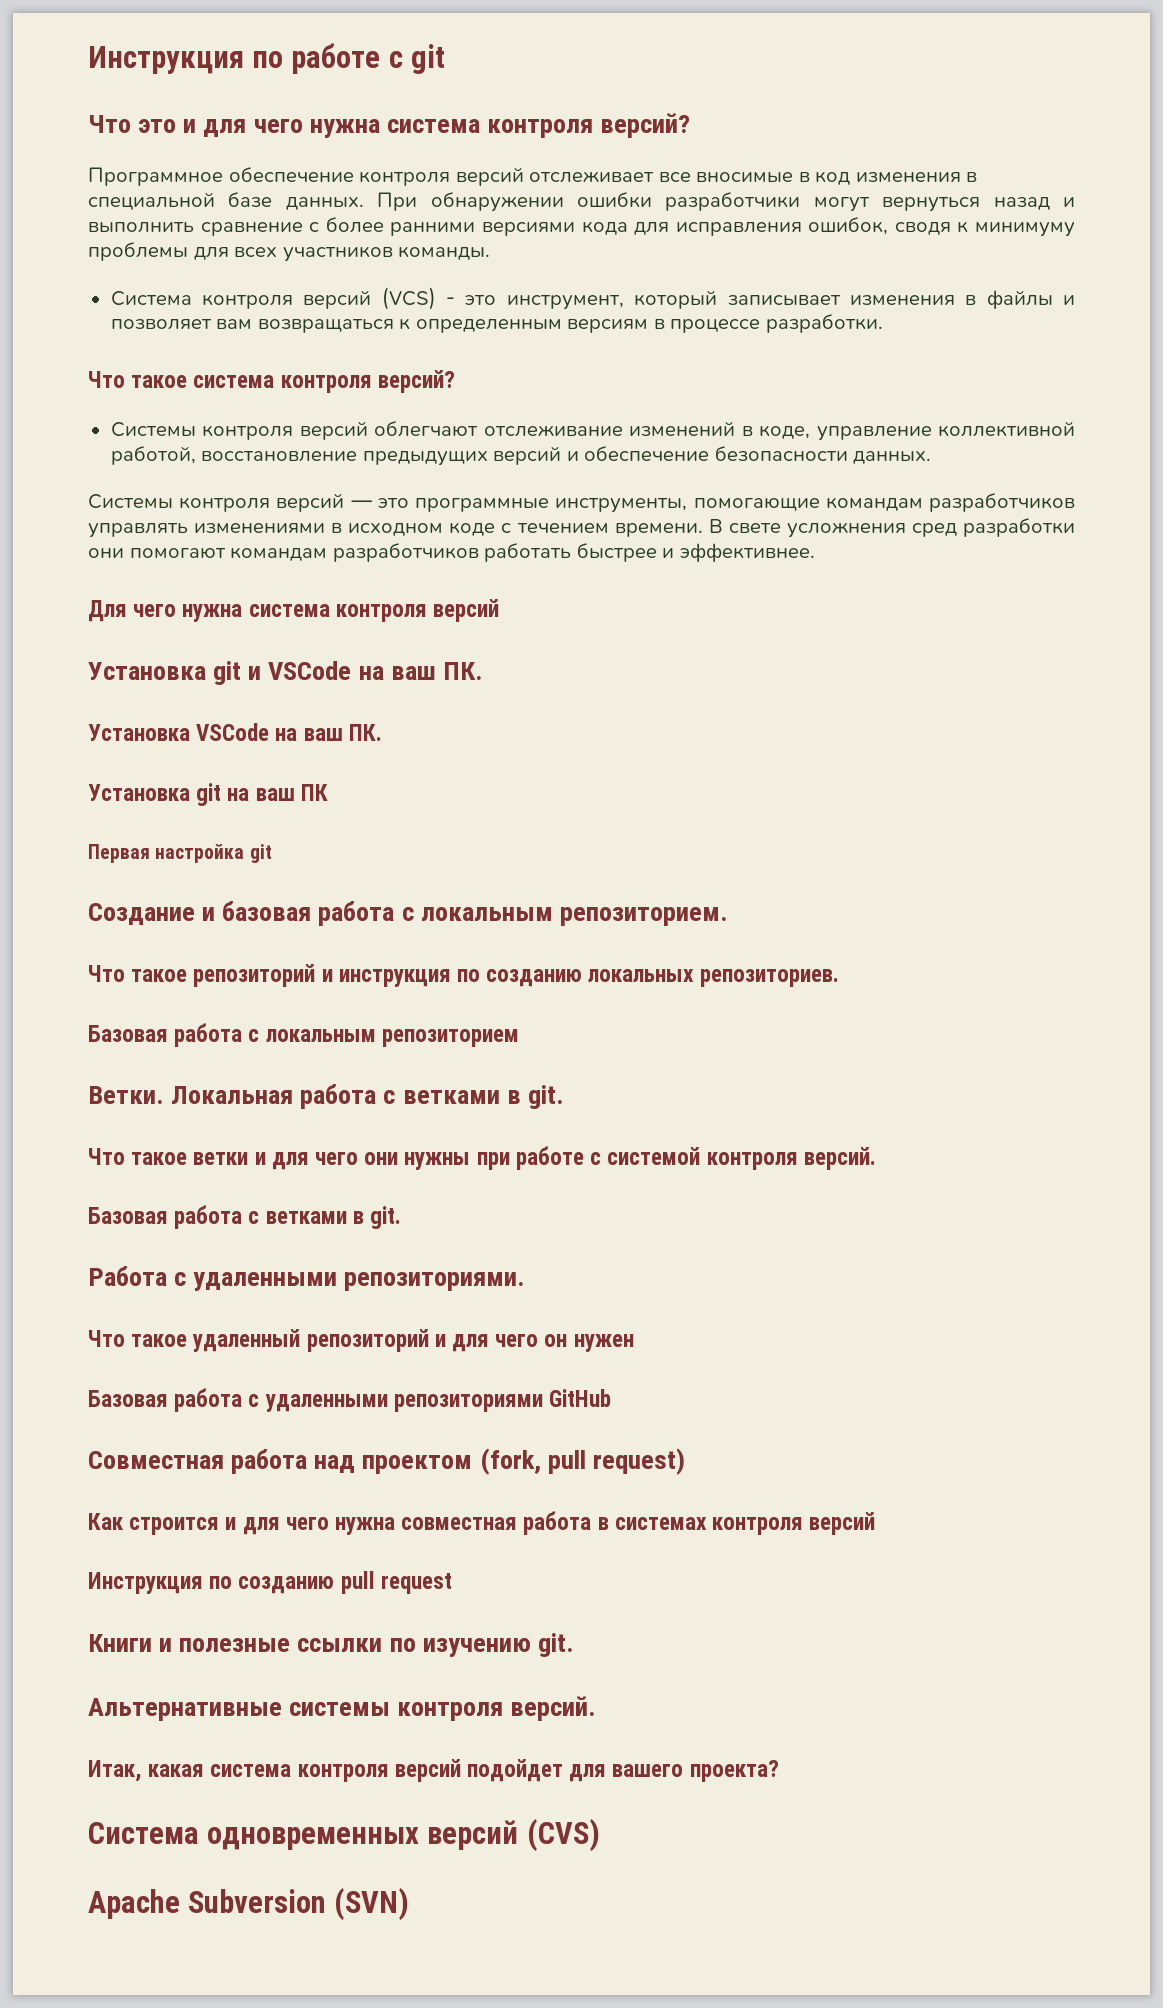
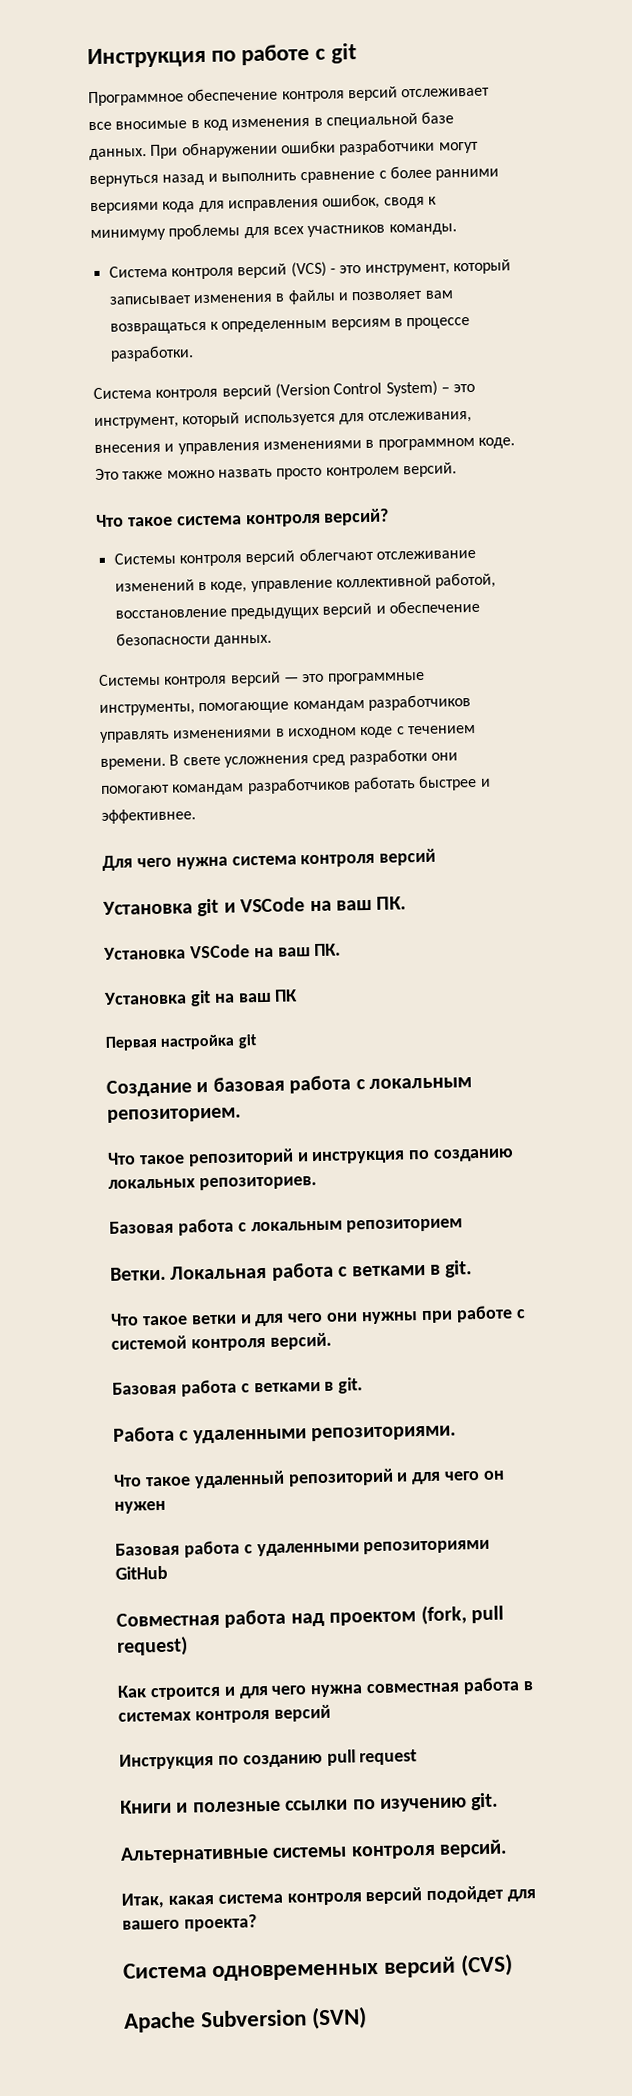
[88,113,691,138] // Что это и для чего нужна система контроля версий? -> (358, 53) none
(883, 323) none -> [93,380,476,401] [94,410,473,430] [94,437,515,455] [95,462,457,481] // Система контроля версий (Version Control System) – это инструмент, который используется для отслеживания, внесения и управления изменениями в программном коде. Это также можно назвать просто контролем версий.

